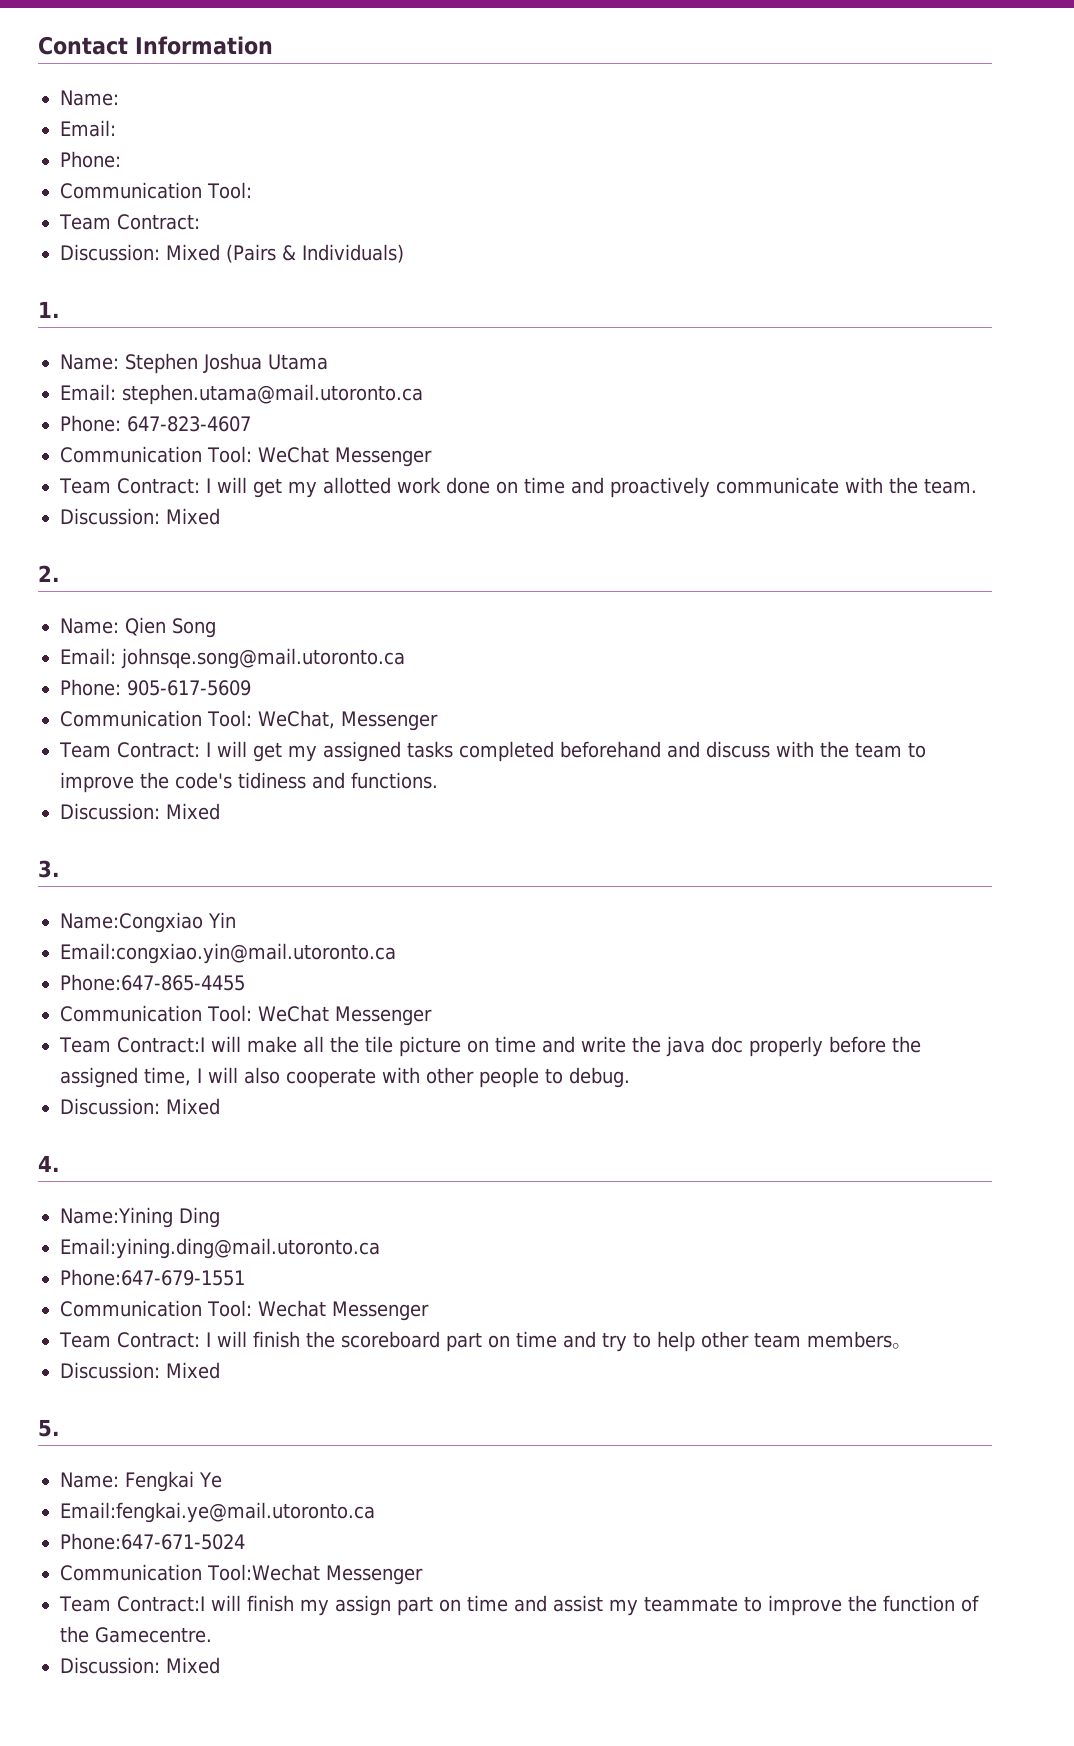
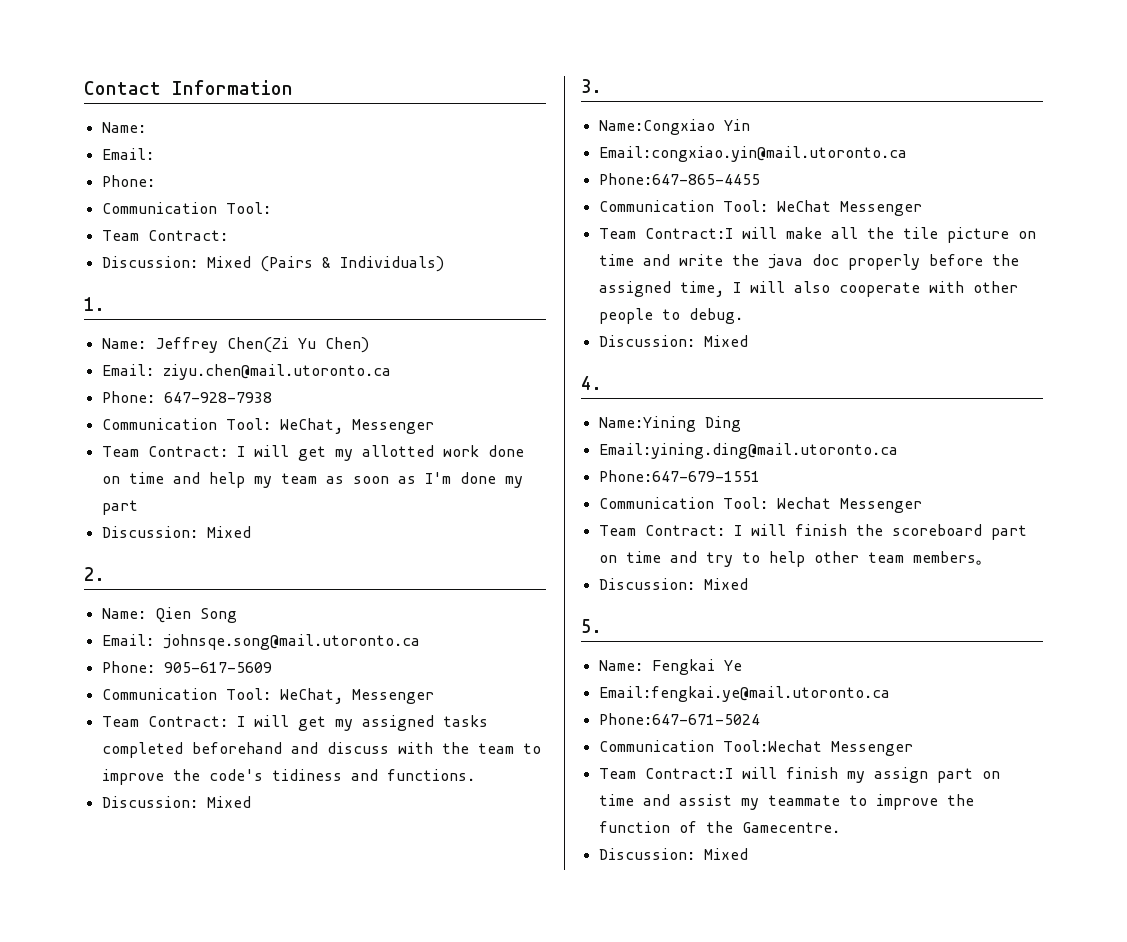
[125,353,328,374] [60,384,423,405] [60,415,251,432] [60,446,329,463] Stephen Joshua Utama // Email: stephen.utama@mail.utoronto.ca // Phone: 647-823-4607 // Communication Tool: WeChat -> [154,337,369,353] [101,364,391,380] [101,391,272,403] [101,418,343,434] Jeffrey Chen(Zi Yu Chen) // Email: ziyu.chen@mail.utoronto.ca // Phone: 647-928-7938 // Communication Tool: WeChat,
[609,477,977,498] proactively communicate with the team. -> [208,472,523,488] [101,500,138,515] help my team as soon as I'm done my part

